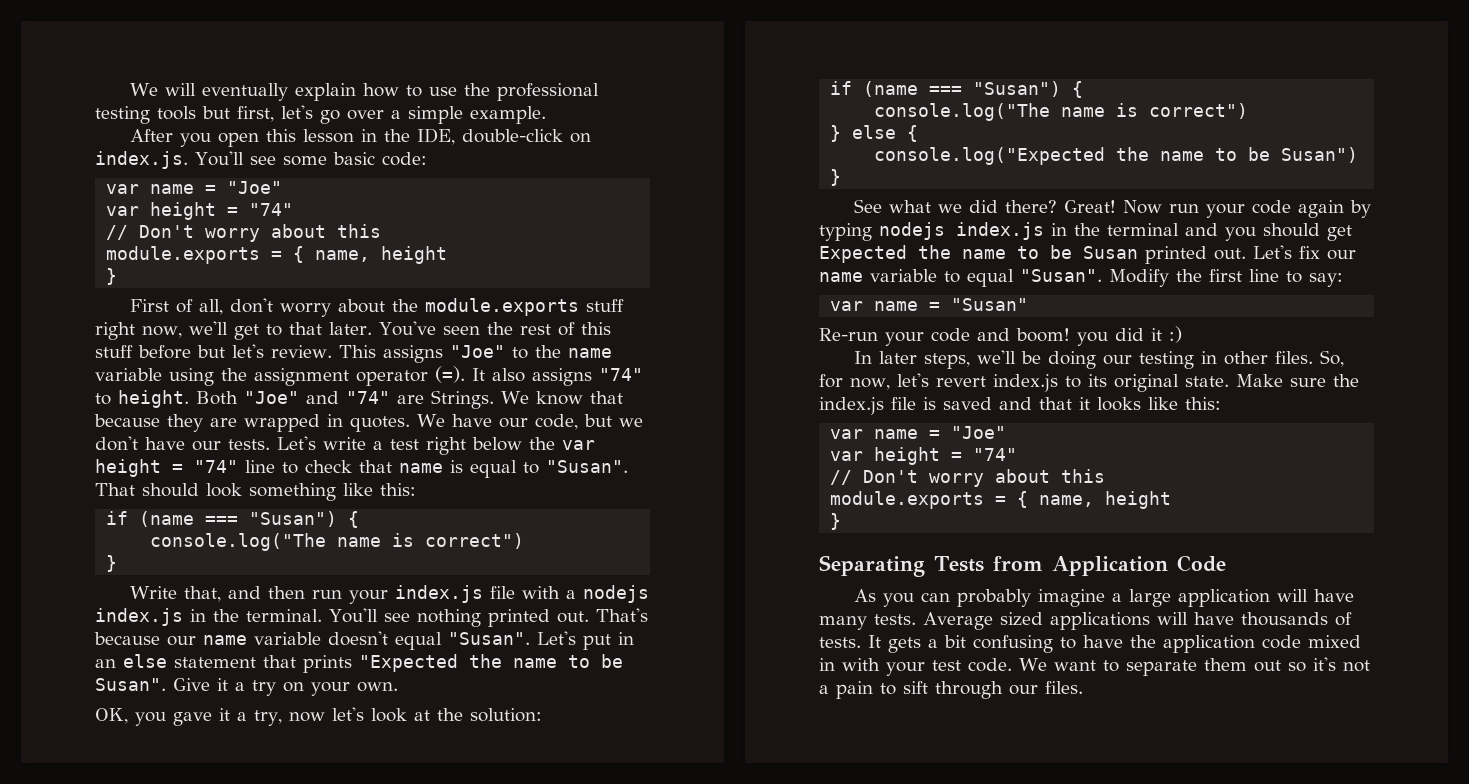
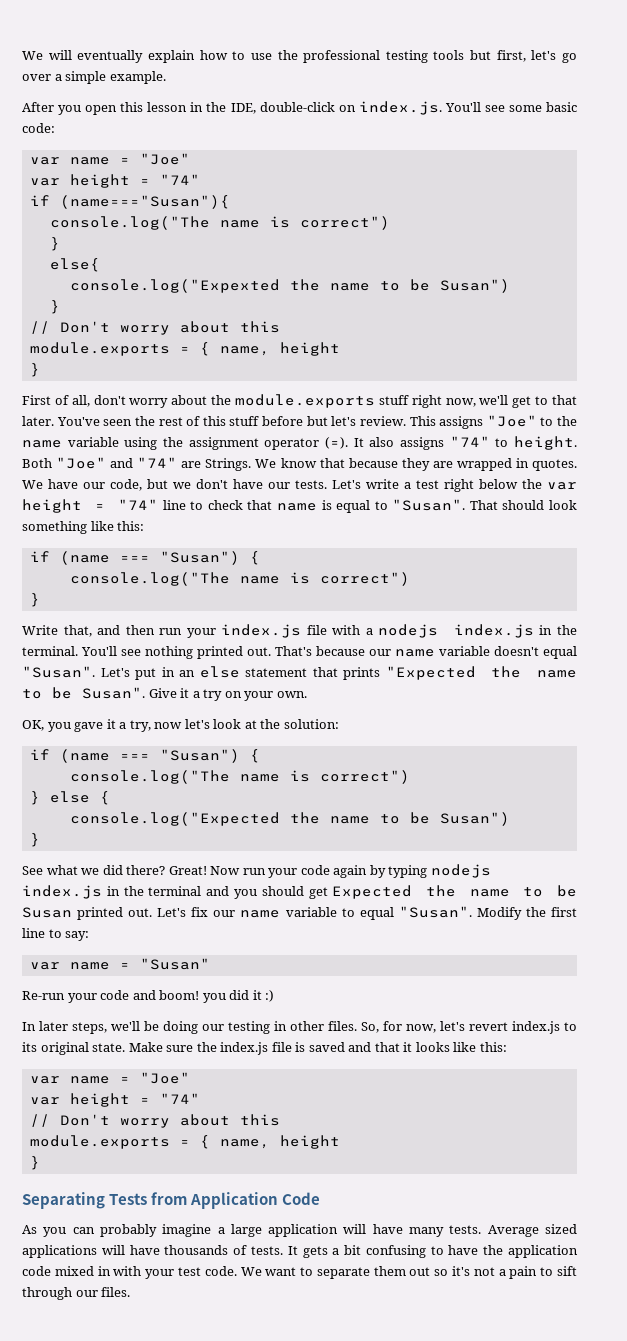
(294, 209) none -> [29,195,230,209] [49,216,390,230] [49,237,60,251] [49,258,100,272] [69,279,510,293] [49,300,60,314] // if (name==="Susan"){ // console.log("The name is correct") // } // else{ // console.log("Expexted the name to be Susan") // }

